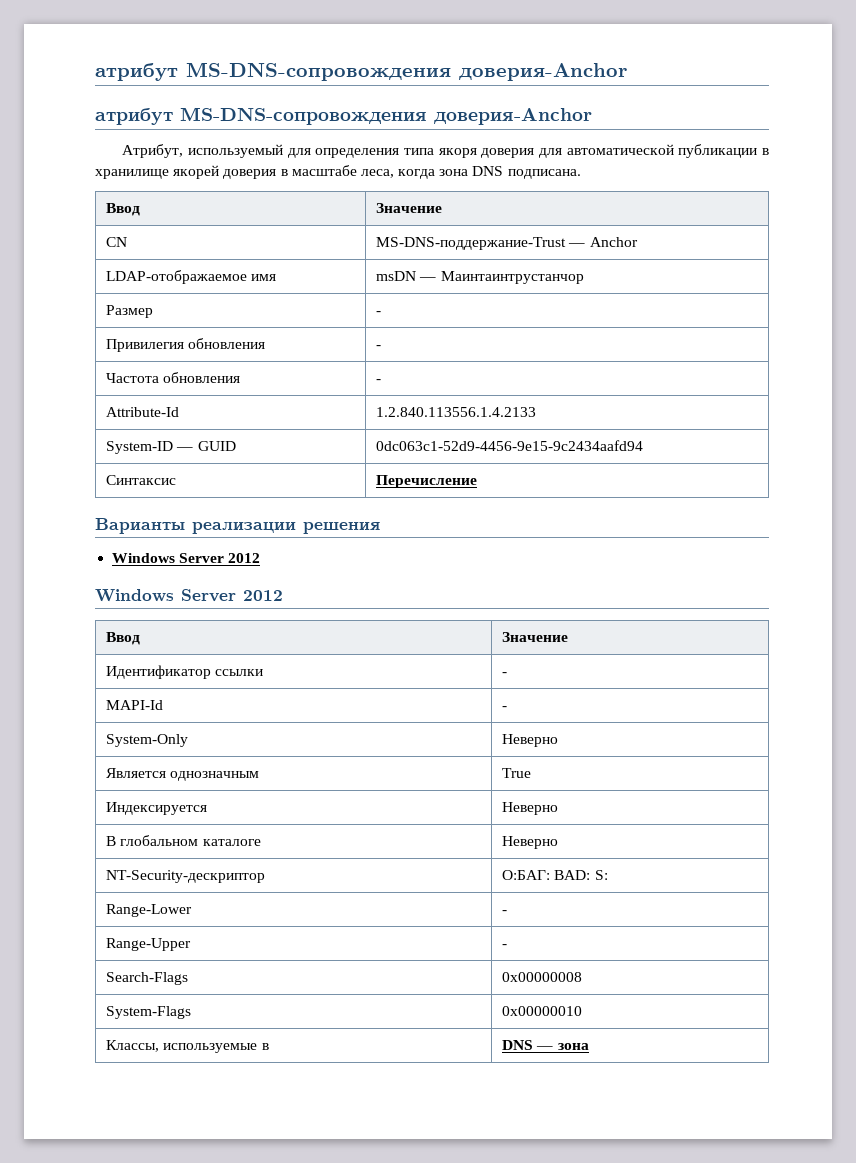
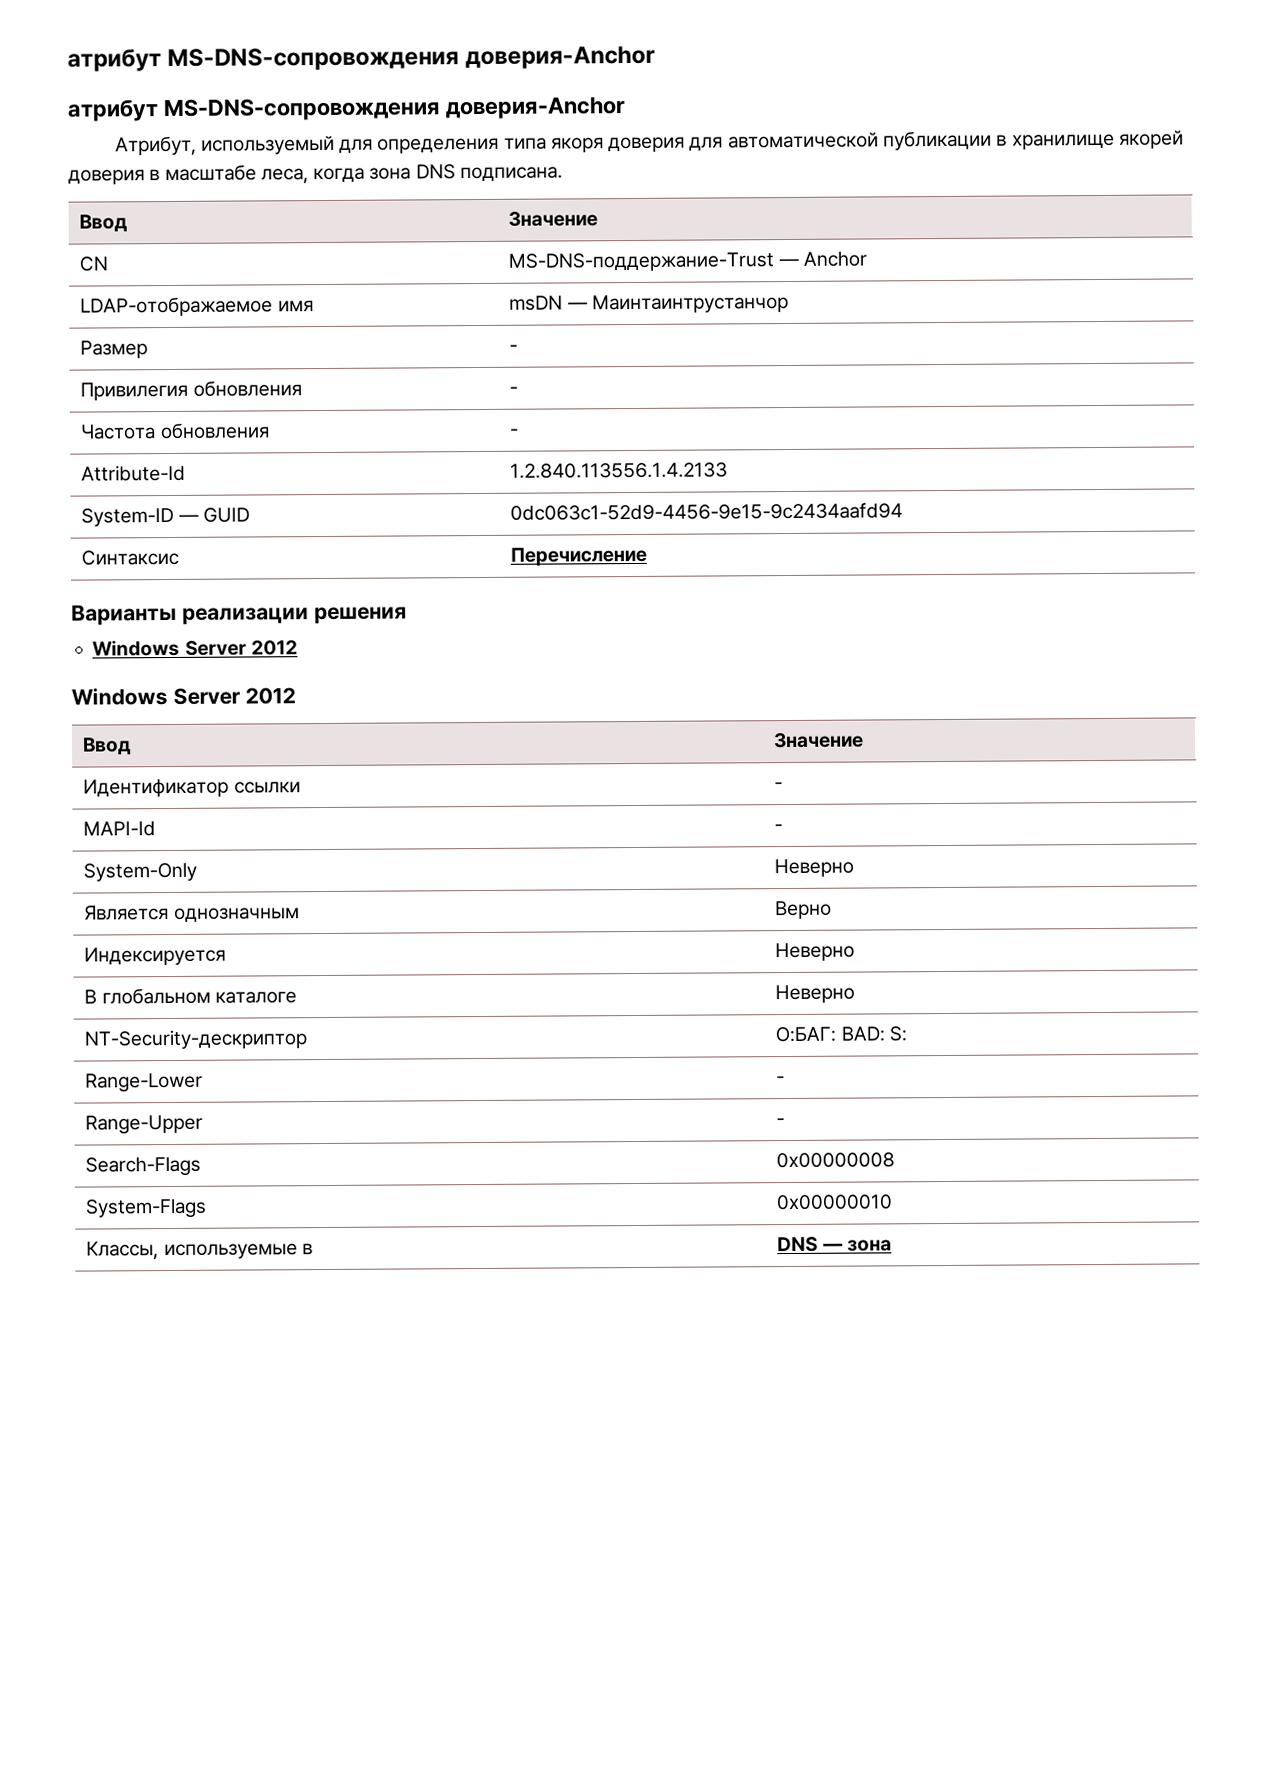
[502,768,532,778] True -> [775,900,833,920] Верно

